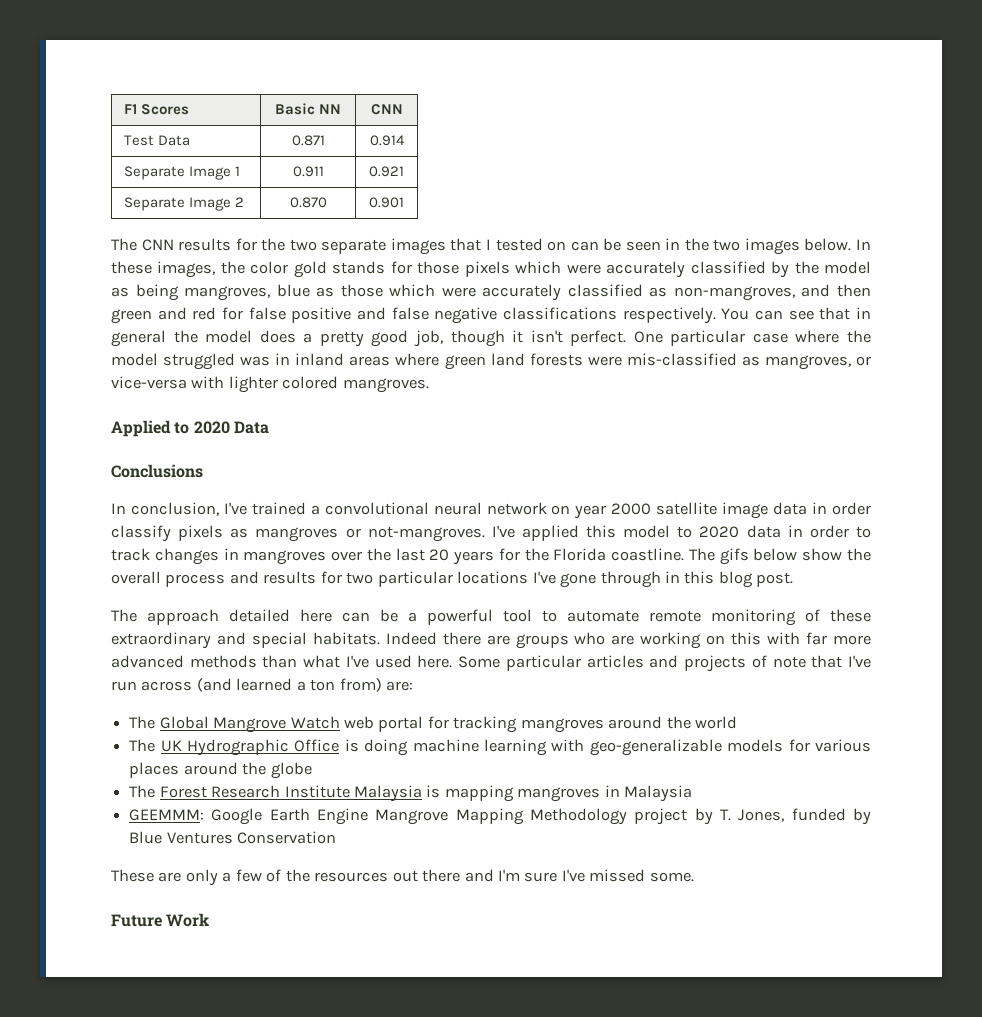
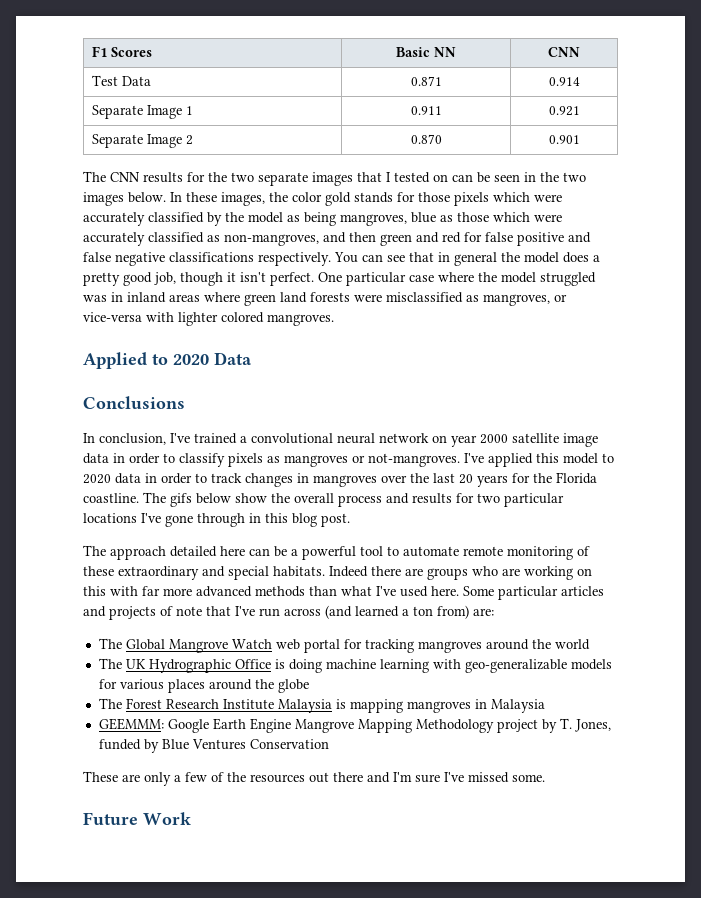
[626,353,737,366] mis-classified -> [386,292,463,303] misclassified
(872, 508) none -> [163,453,175,463] to

